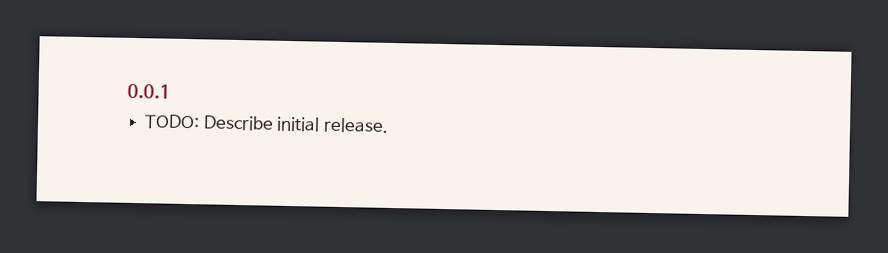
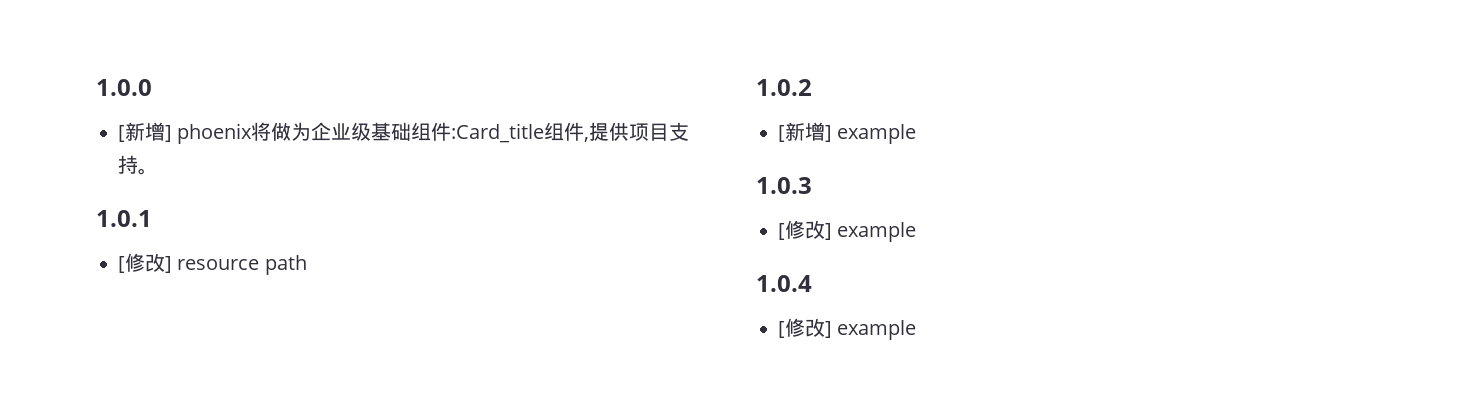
[127,83,171,99] [144,114,389,133] 0.0.1 // TODO: Describe initial release. -> [96,79,152,96] [118,122,690,144] [118,155,158,175] [96,210,152,227] [118,253,307,275] [756,79,812,96] [778,122,917,144] [756,177,812,194] [778,220,917,242] [756,275,812,292] [778,318,917,340] 1.0.0 // [新增] phoenix将做为企业级基础组件:Card_title组件,提供项目支持。 // 1.0.1 // [修改] resource path // 1.0.2 // [新增] example // 1.0.3 // [修改] example // 1.0.4 // [修改] example

